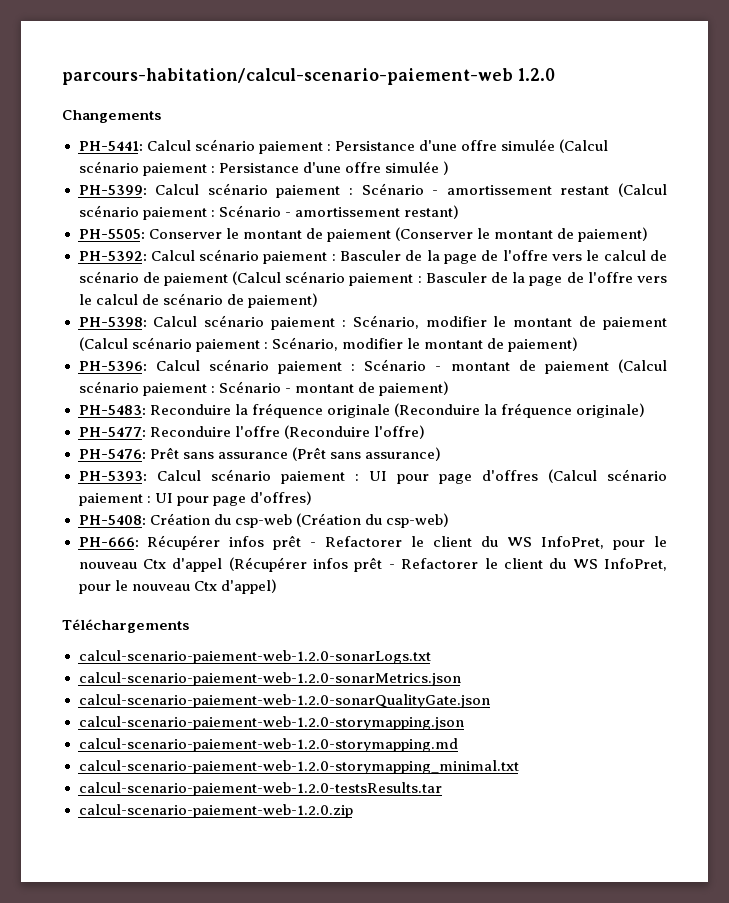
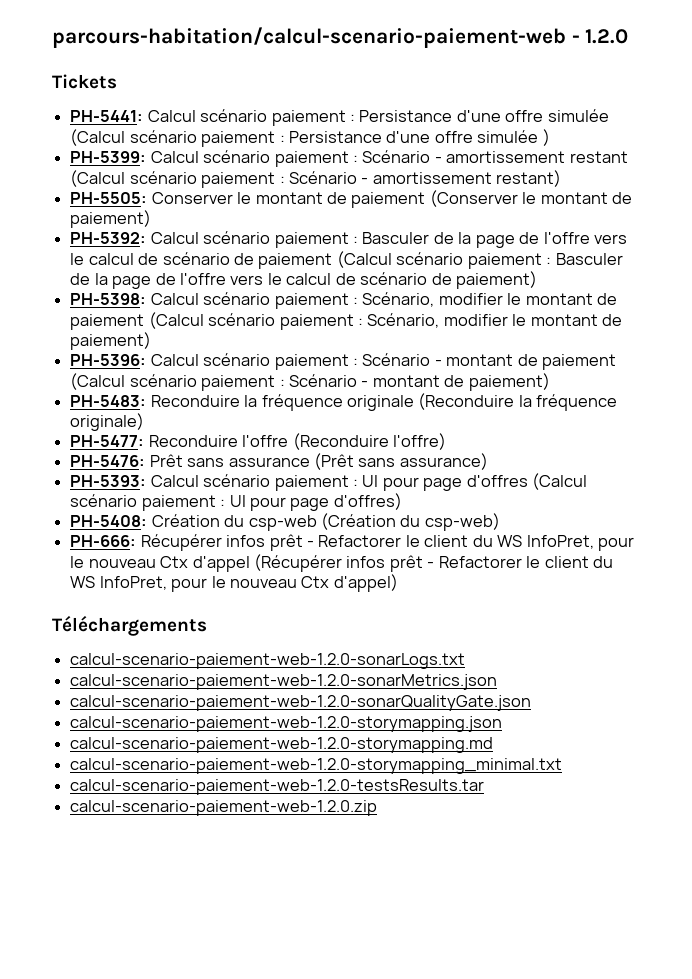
(513, 76) none -> [571,35,580,43] -
[62,110,161,123] Changements -> [52,74,117,89] Tickets

